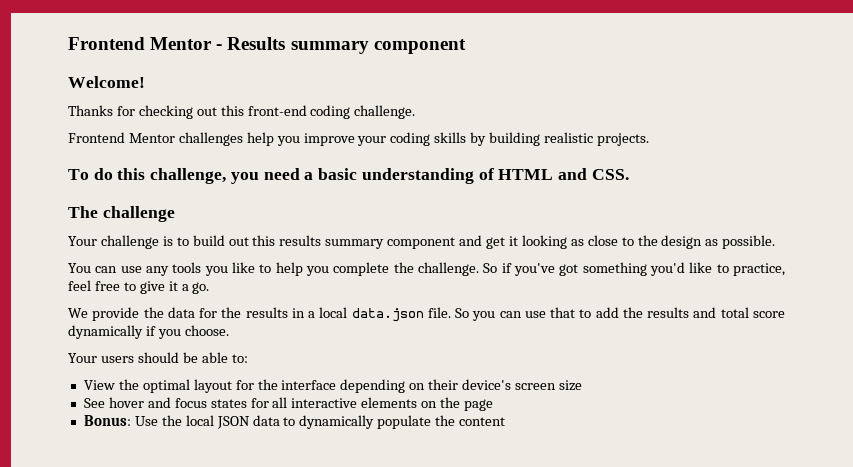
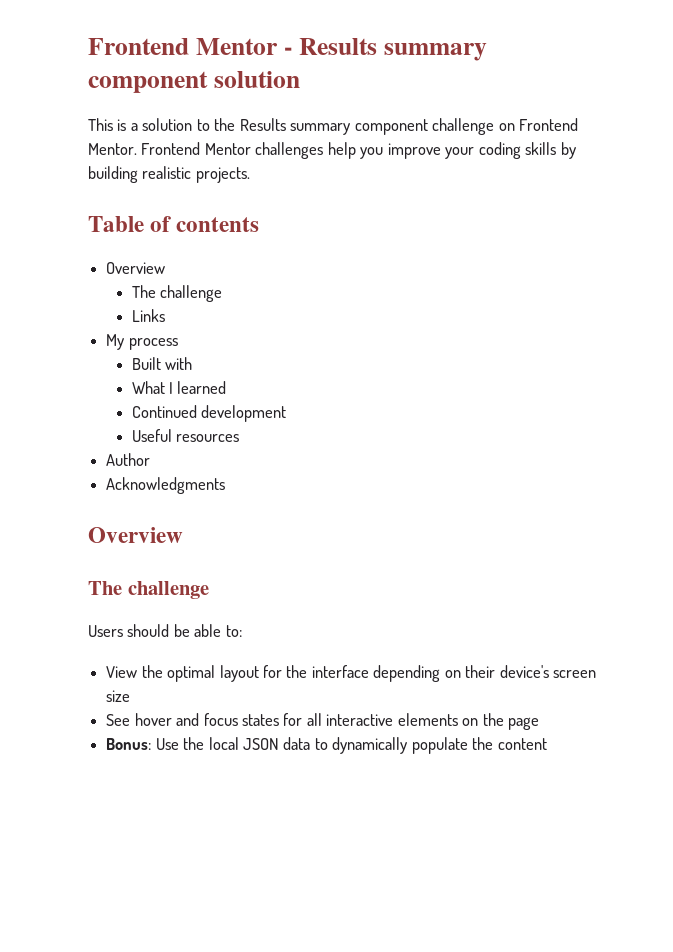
[68,76,145,88] [68,105,416,119] // Welcome! // Thanks for checking out this front-end coding challenge. // -> [213,71,300,88] [88,118,579,135] [88,143,137,155] solution // This is a solution to the Results summary component challenge on Frontend Mentor.
[68,168,629,184] [68,206,175,222] [68,235,776,249] [68,262,785,276] [68,280,210,294] [68,307,785,322] [68,325,229,339] [68,353,134,363] To do this challenge, you need a basic understanding of HTML and CSS. // The challenge // Your challenge is to build out this results summary component and get it looking as close to the design as possible. // You can use any tools you like to help you complete the challenge. So if you've got something you'd like to practice, feel free to give it a go. // We provide the data for the results in a local data.json file. So you can use that to add the results and total score dynamically if you choose. // Your users -> [88,216,260,232] [106,262,166,274] [131,285,222,302] [131,309,165,322] [106,334,178,350] [131,357,192,370] [131,381,227,394] [131,405,286,422] [131,429,239,442] [106,453,151,466] [106,477,226,494] [88,527,183,543] [88,581,209,599] [88,625,123,637] Table of contents // Overview // The challenge // Links // My process // Built with // What I learned // Continued development // Useful resources // Author // Acknowledgments // Overview // The challenge // Users

